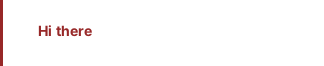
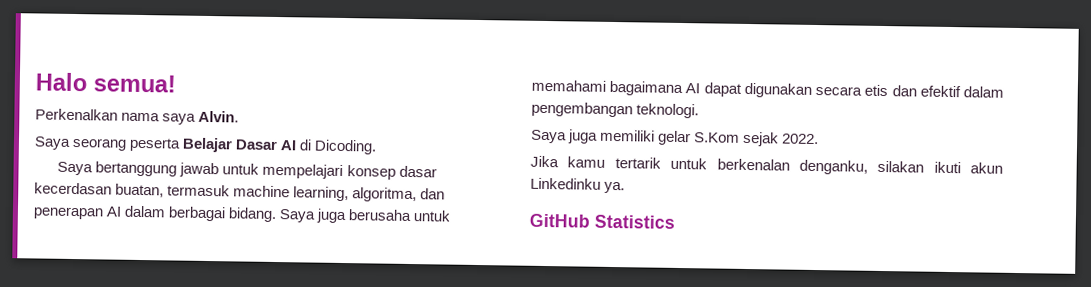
[38,25,92,37] Hi there -> [35,72,176,93] [35,108,240,125] [34,136,378,155] [57,161,437,180] [34,182,446,203] [33,205,451,224] [531,79,1004,98] [531,101,700,119] [531,129,820,147] [530,155,1003,175] [530,177,626,194] [529,213,675,229] Halo semua! // Perkenalkan nama saya Alvin. // Saya seorang peserta Belajar Dasar AI di Dicoding. // Saya bertanggung jawab untuk mempelajari konsep dasar kecerdasan buatan, termasuk machine learning, algoritma, dan penerapan AI dalam berbagai bidang. Saya juga berusaha untuk memahami bagaimana AI dapat digunakan secara etis dan efektif dalam pengembangan teknologi. // Saya juga memiliki gelar S.Kom sejak 2022. // Jika kamu tertarik untuk berkenalan denganku, silakan ikuti akun Linkedinku ya. // GitHub Statistics

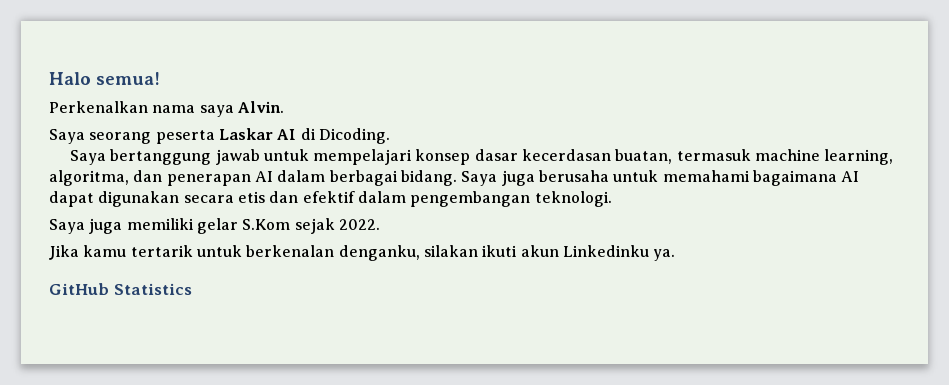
[182,137,279,153] Belajar Dasar -> [218,128,273,140] Laskar

